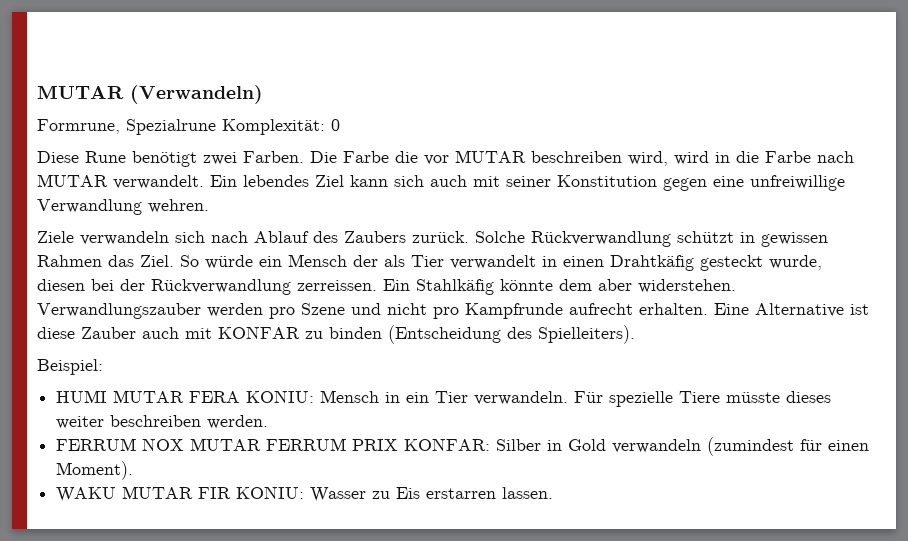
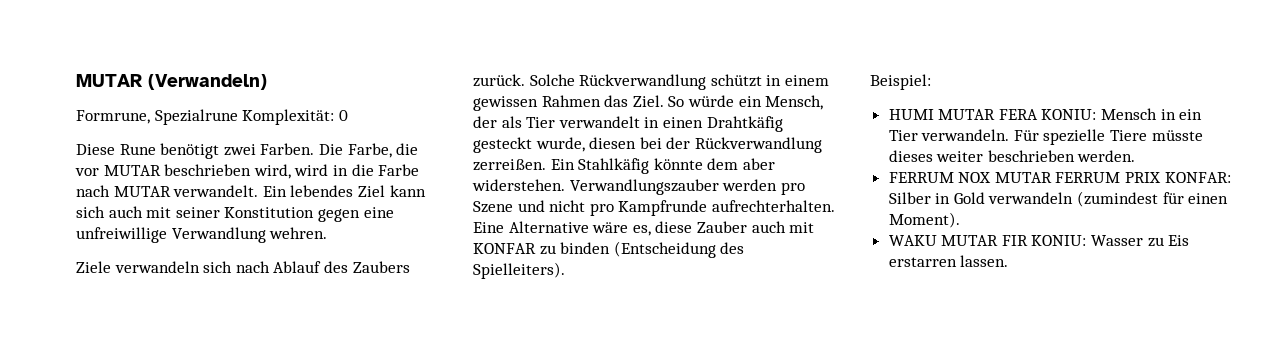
[343,151,389,163] Farbe -> [347,143,392,158] Farbe,
[531,151,622,163] beschreiben -> [164,164,252,176] beschrieben
(755, 237) none -> [784,75,829,86] einem
[288,254,347,267] Mensch -> [765,95,824,110] Mensch,
[297,280,377,291] zerreissen. -> [473,159,546,171] zerreißen.
[569,303,869,317] aufrecht erhalten. Eine Alternative ist -> [711,200,835,212] [473,221,651,236] aufrechterhalten. Eine Alternative wäre es,
[110,415,202,427] beschreiben -> [987,150,1075,162] beschrieben

